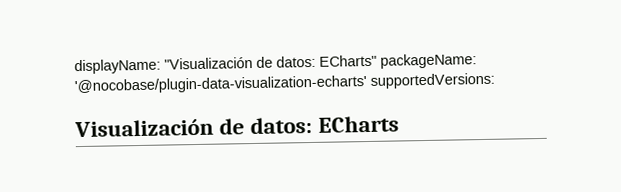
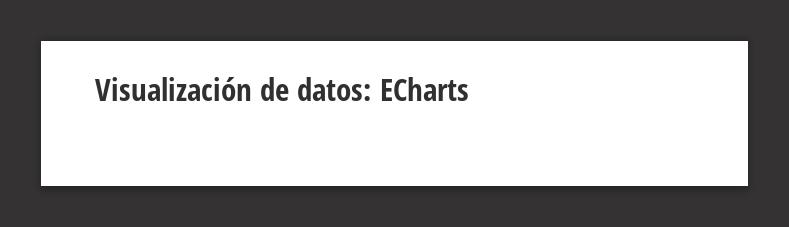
[74,53,477,75] [74,72,495,95] displayName: "Visualización de datos: ECharts" packageName: '@nocobase/plugin-data-visualization-echarts' supportedVersions: // -> (95, 89) none

